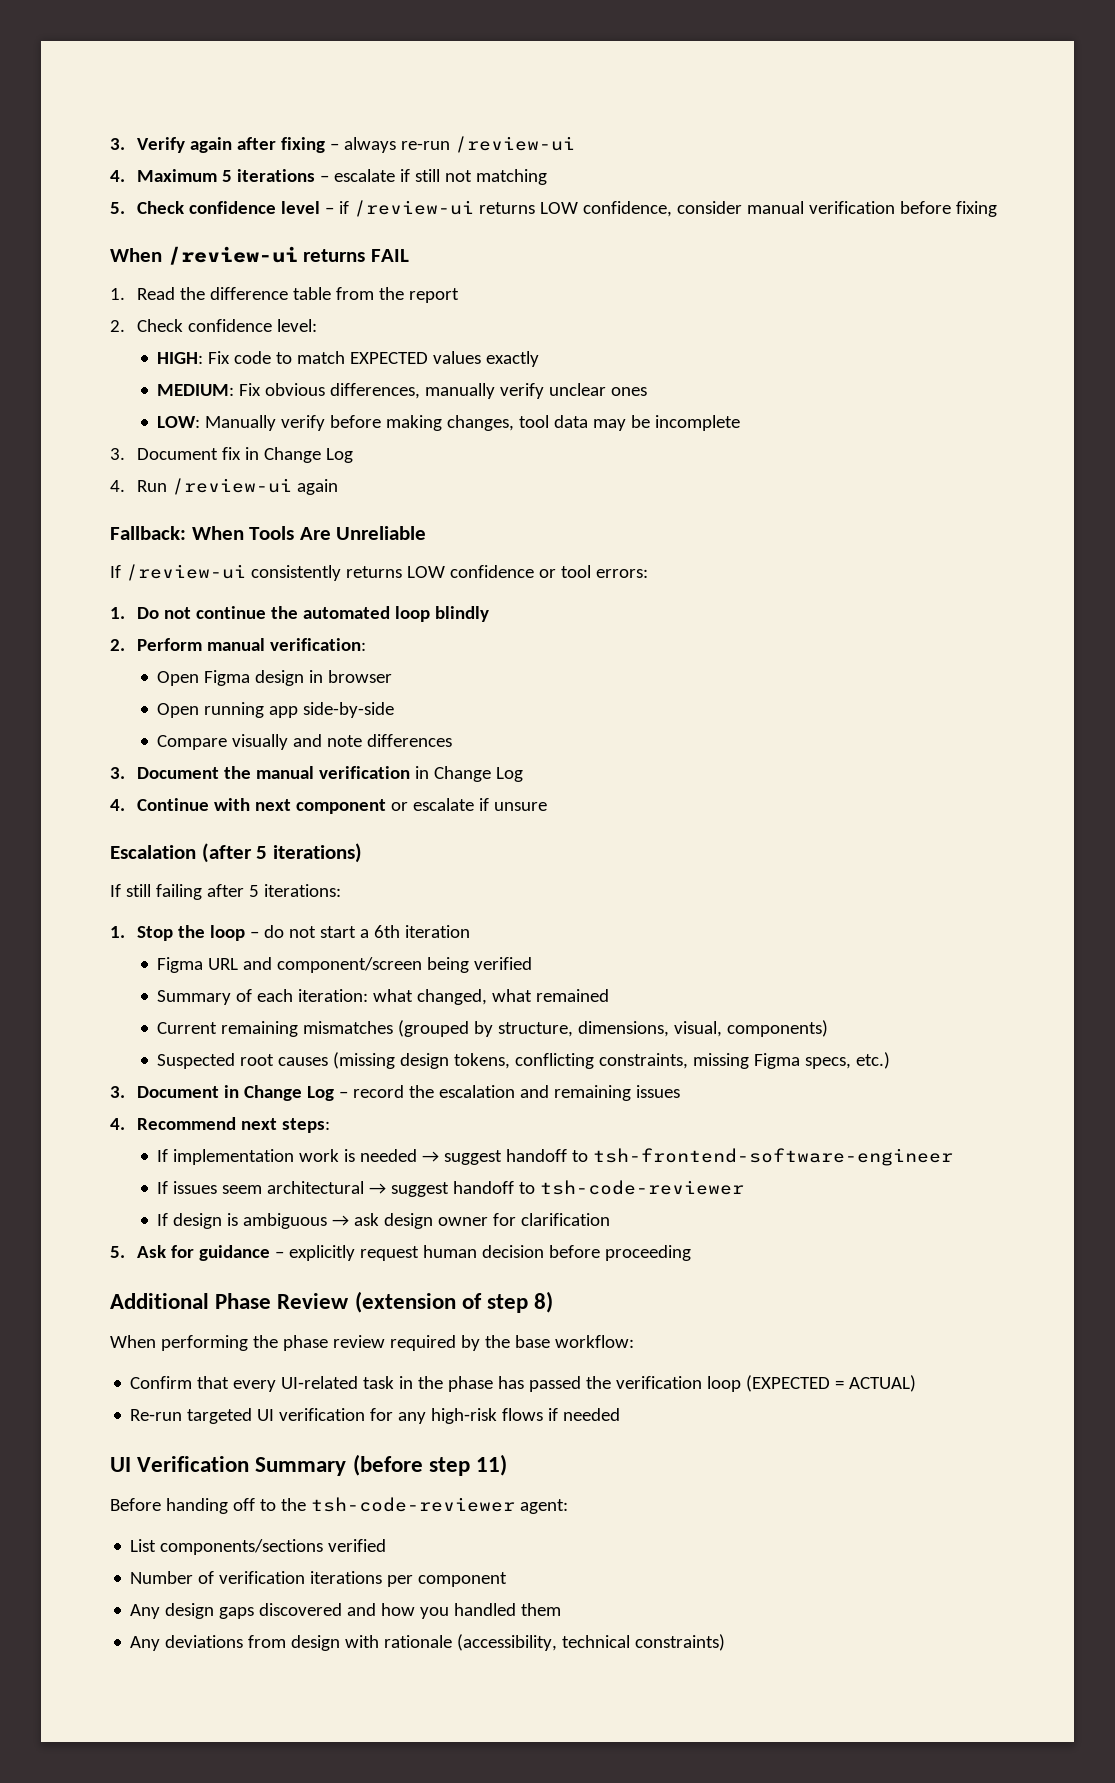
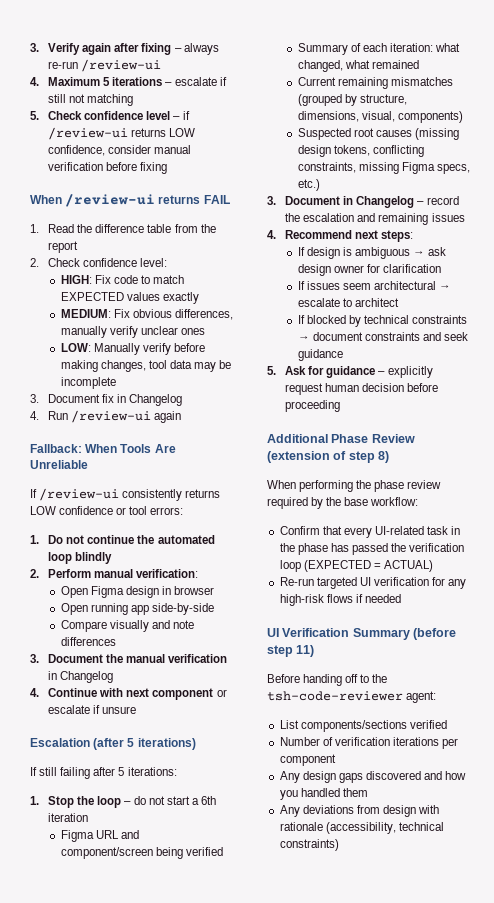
[264,447,353,463] Change Log -> [129,394,183,406] Changelog
[433,766,523,782] Change Log -> [60,671,114,683] Changelog
[244,1085,335,1101] Change Log -> [356,196,415,208] Changelog
[157,1148,954,1166] [157,1180,745,1197] // If implementation work is needed → suggest handoff to tsh-frontend-software-engineer // If issues seem architectural → suggest handoff to tsh-code-reviewer -> (414, 236) none
(611, 1219) none -> [297,281,452,290] [297,298,400,307] [297,315,468,327] [297,332,469,341] [297,349,343,361] // If issues seem architectural → escalate to architect // If blocked by technical constraints → document constraints and seek guidance

